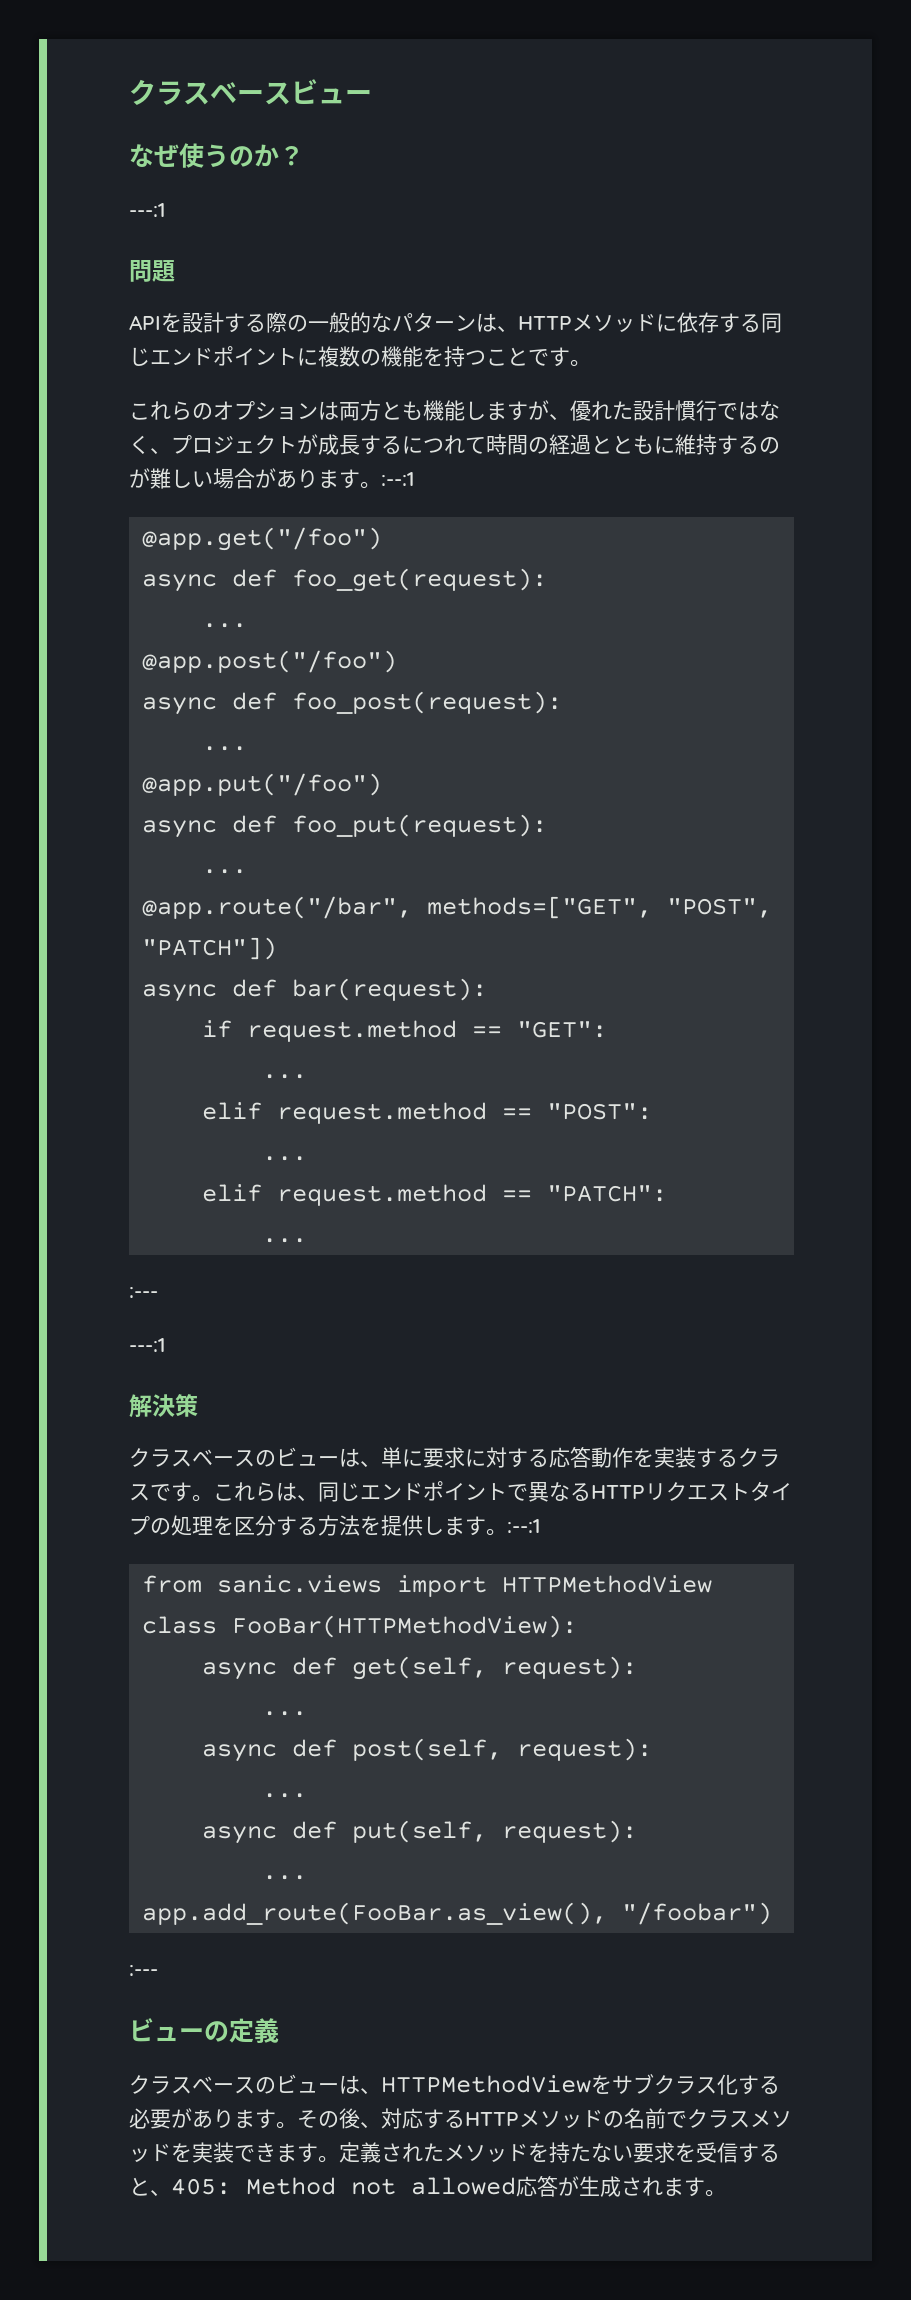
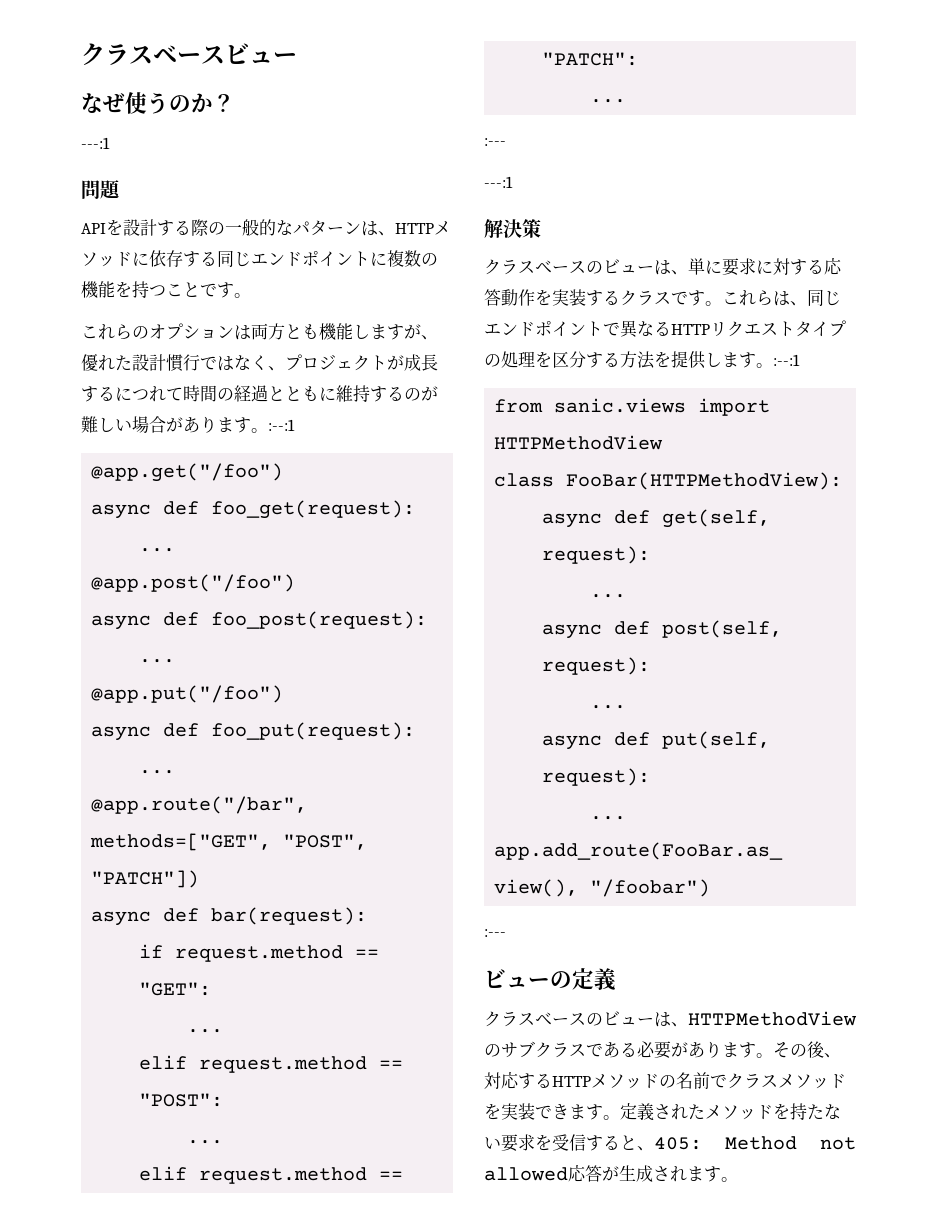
[591,2075,612,2094] を -> [484,1044,501,1057] の
[717,2074,759,2095] 化す -> [586,1042,620,1058] であ

